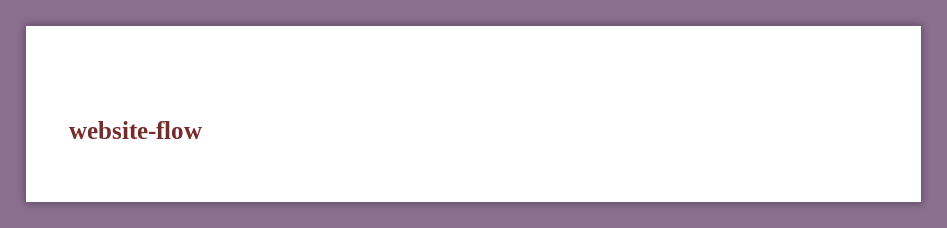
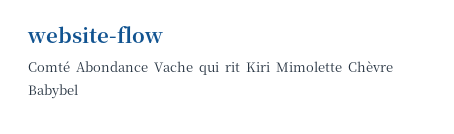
(202, 130) none -> [28,61,393,75] [28,84,78,99] // Comté Abondance Vache qui rit Kiri Mimolette Chèvre Babybel

